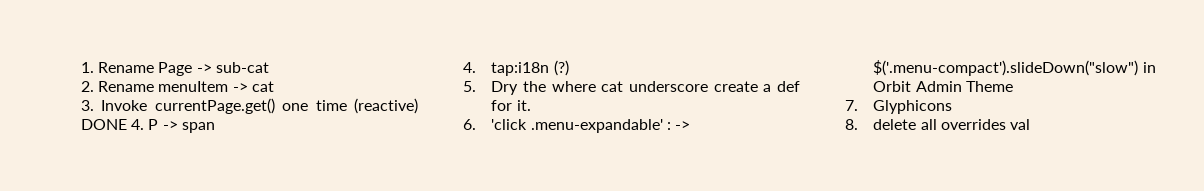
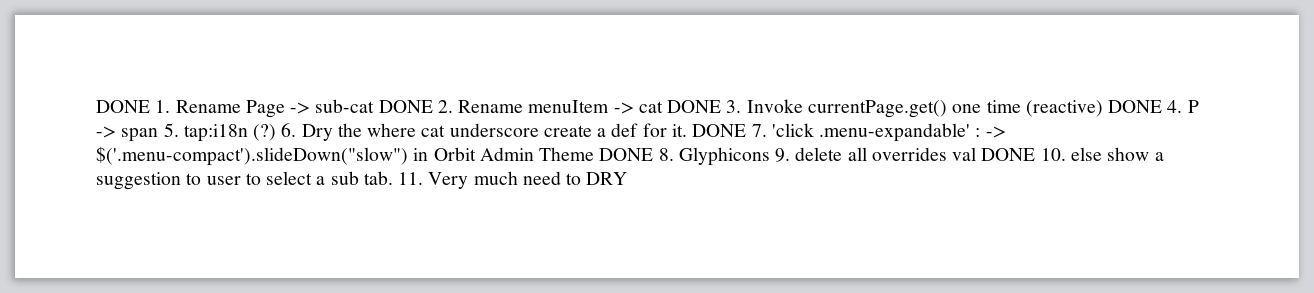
(81, 67) none -> [96,100,150,113] DONE
(269, 67) // -> [378,100,433,113] DONE
(274, 86) // -> [667,100,722,113] DONE
[463,62,476,73] // 4. -> [163,123,179,137] 5.
[463,81,476,92] // 5. -> [281,123,297,137] 6.
[463,119,476,130] // 6. -> [692,124,767,137] DONE 7.
[845,100,858,111] // 7. -> [599,148,674,161] DONE 8.
[845,119,858,130] // 8. -> [775,148,791,162] 9.
(1031, 124) none -> [981,147,1164,161] [96,171,628,190] DONE 10. else show a suggestion to user to select a sub tab. 11. Very much need to DRY

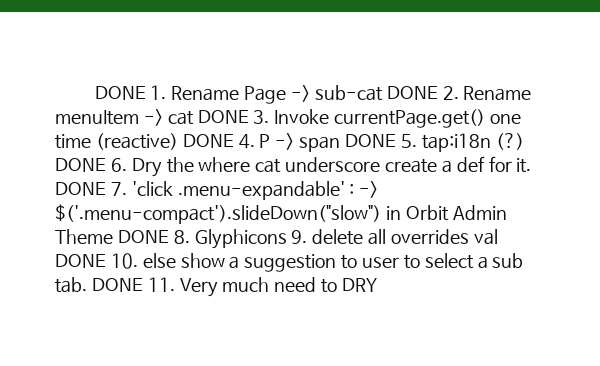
(159, 135) none -> [345,134,397,148] DONE
(277, 132) none -> [55,158,106,172] DONE
(393, 178) none -> [91,278,143,292] DONE

